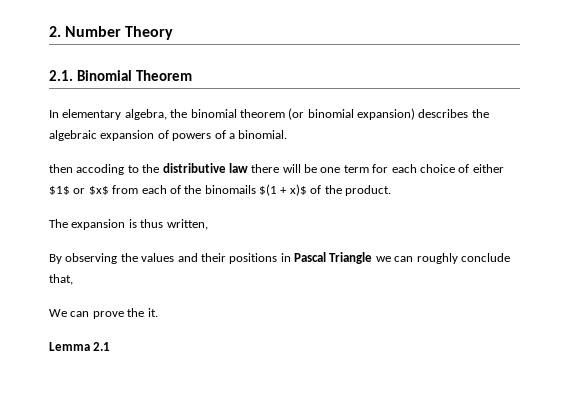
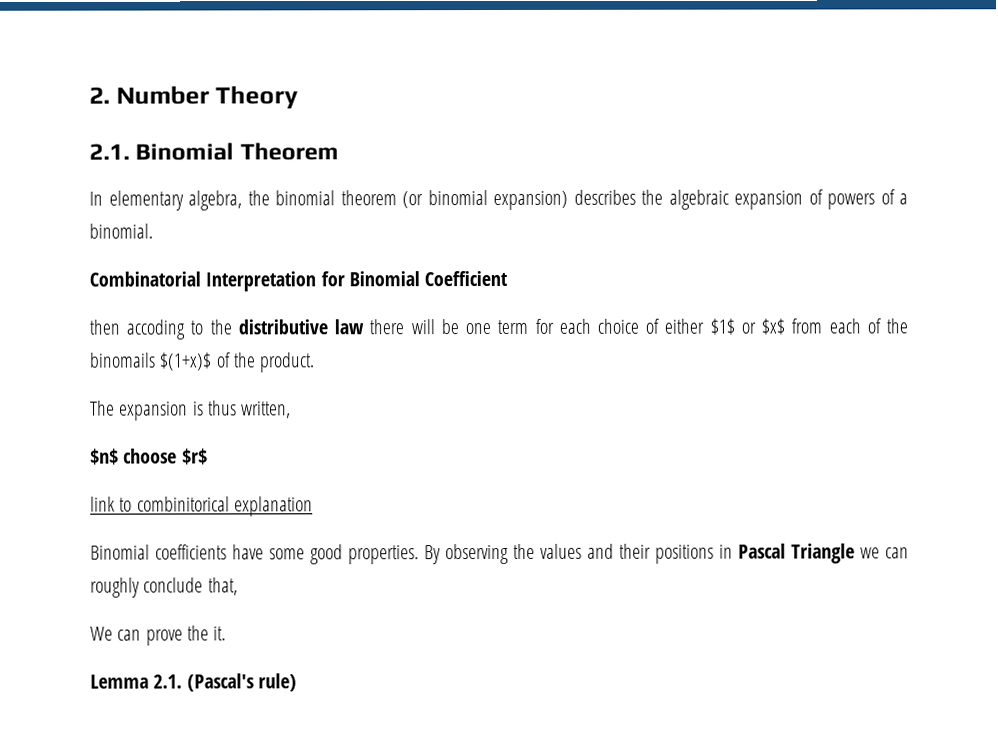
(288, 134) none -> [89,270,509,292] // Combinatorial Interpretation for Binomial Coefficient
[259,184,307,196] $(1 + x)$ -> [159,352,213,371] $(1+x)$
(208, 224) none -> [90,448,208,465] [90,496,313,517] [90,544,419,565] $n$ choose $r$ // link to combinitorical explanation // Binomial coefficients have some good properties.
[93,342,111,351] 2.1 -> [153,673,297,692] 2.1. (Pascal's rule)

